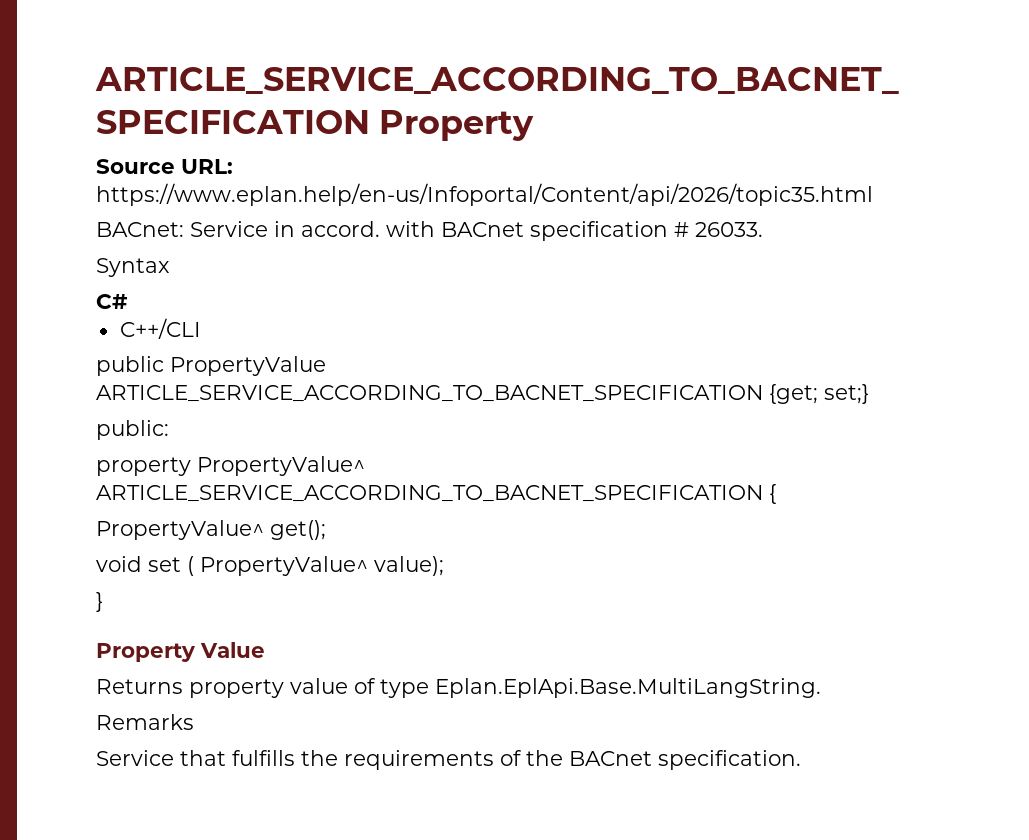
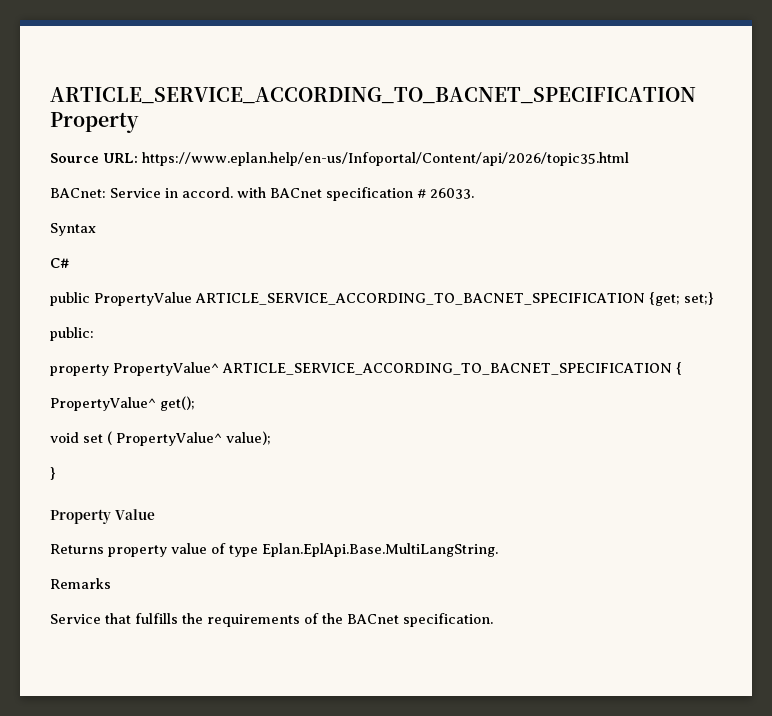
[119,318,201,339] // C++/CLI -> (69, 263) none

